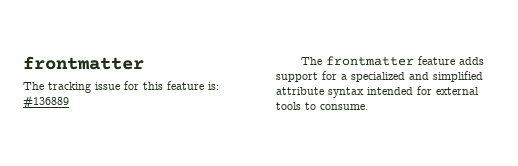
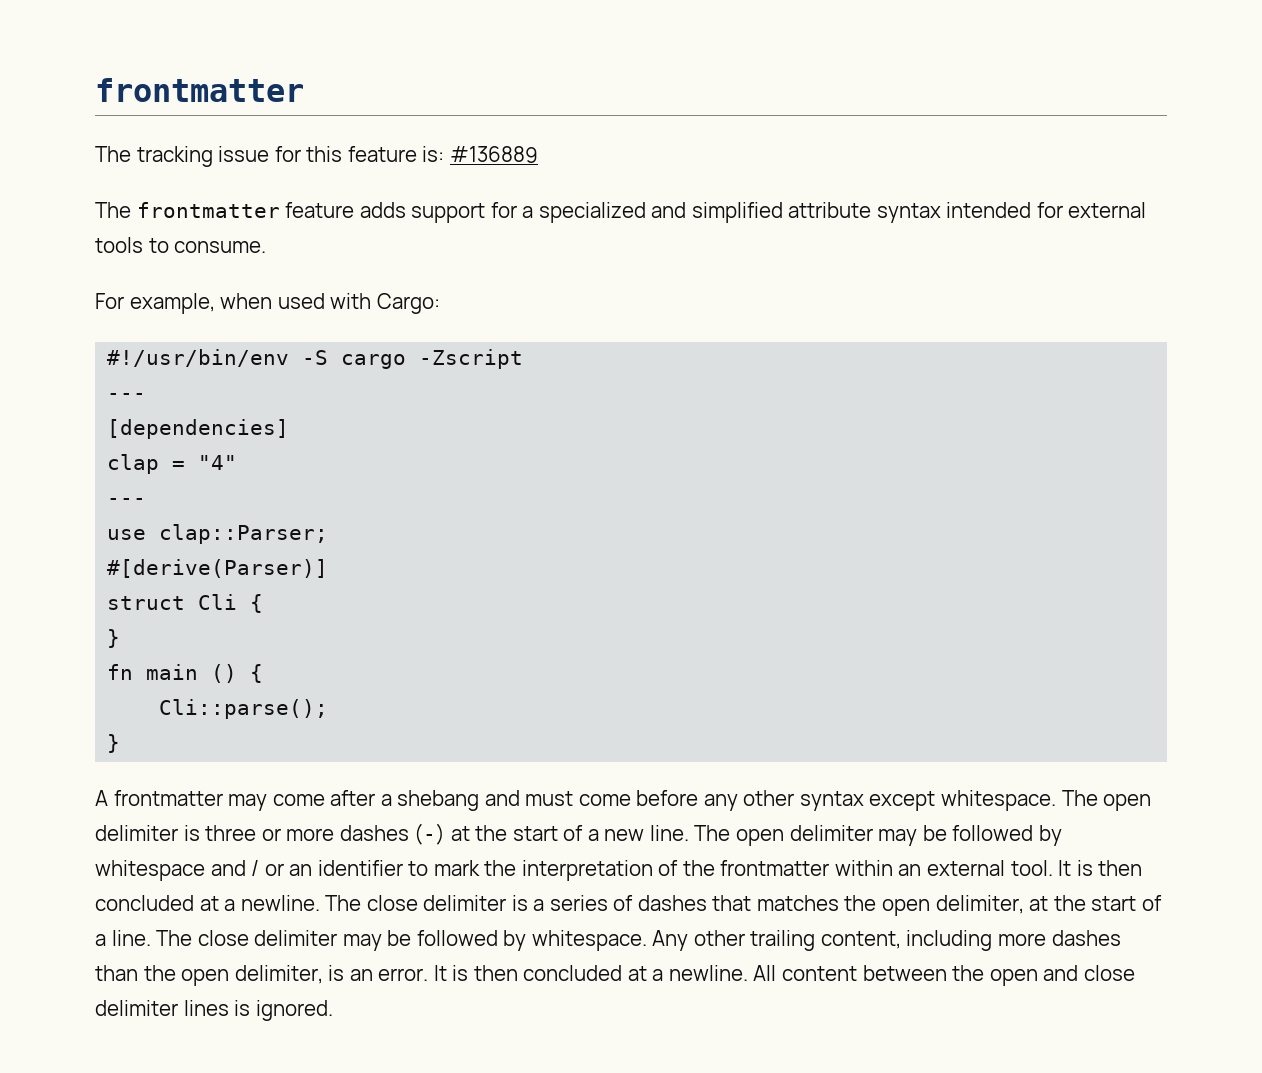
(368, 107) none -> [95,293,440,314] [107,349,524,369] [107,393,147,400] [107,419,290,439] [107,454,238,474] [107,498,147,505] [107,524,329,544] [107,559,329,578] [107,594,264,613] [107,629,121,648] [107,664,264,683] [159,699,329,719] [107,734,121,753] [95,790,1152,811] [95,823,1062,846] [95,860,1143,881] [95,895,1162,916] [95,930,1121,951] [95,965,1135,986] [95,1000,333,1021] // For example, when used with Cargo: // #!/usr/bin/env -S cargo -Zscript // --- // [dependencies] // clap = "4" // --- // use clap::Parser; // #[derive(Parser)] // struct Cli { // } // fn main () { // Cli::parse(); // } // A frontmatter may come after a shebang and must come before any other syntax except whitespace. The open delimiter is three or more dashes (-) at the start of a new line. The open delimiter may be followed by whitespace and / or an identifier to mark the interpretation of the frontmatter within an external tool. It is then concluded at a newline. The close delimiter is a series of dashes that matches the open delimiter, at the start of a line. The close delimiter may be followed by whitespace. Any other trailing content, including more dashes than the open delimiter, is an error. It is then concluded at a newline. All content between the open and close delimiter lines is ignored.

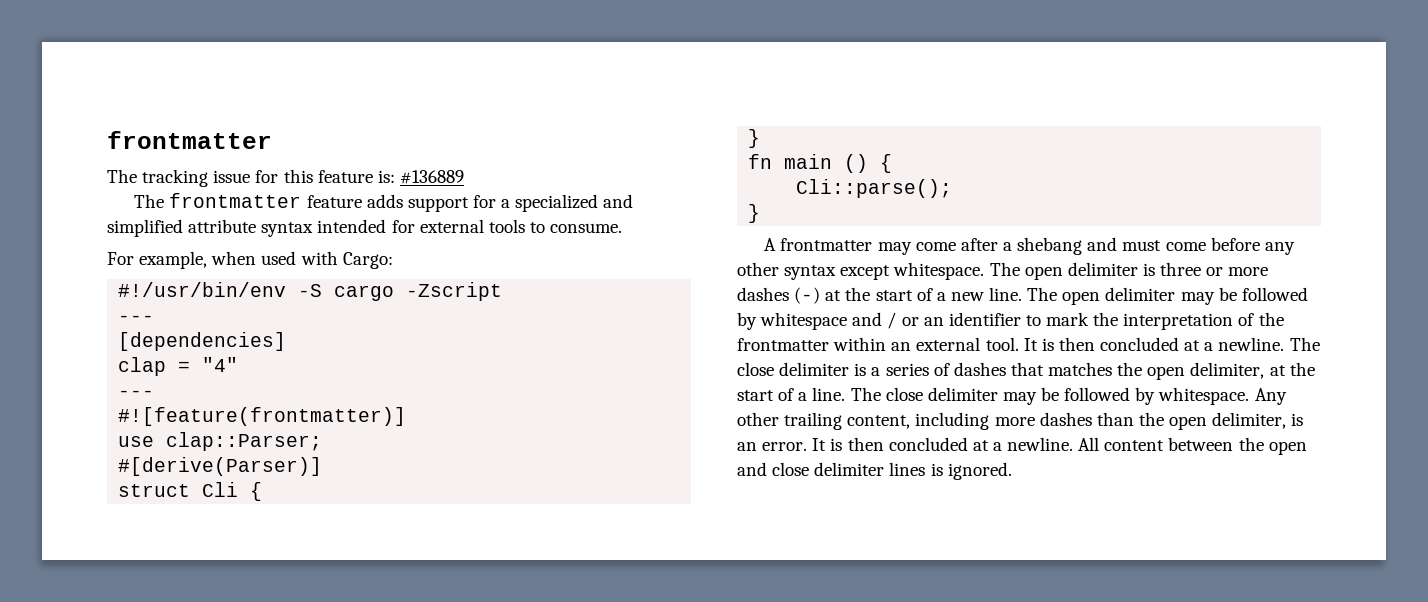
(147, 501) none -> [118,407,407,426] // #![feature(frontmatter)]

